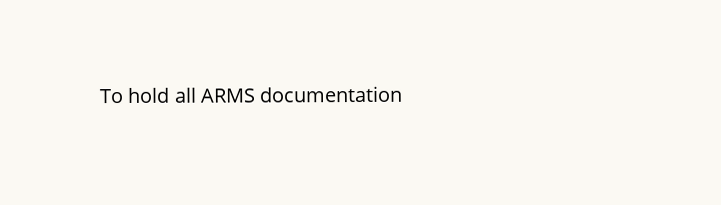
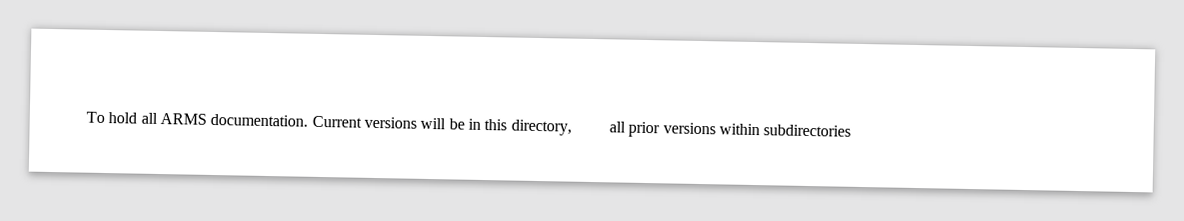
[259,85,403,103] documentation -> [210,113,852,138] documentation. Current versions will be in this directory, all prior versions within subdirectories

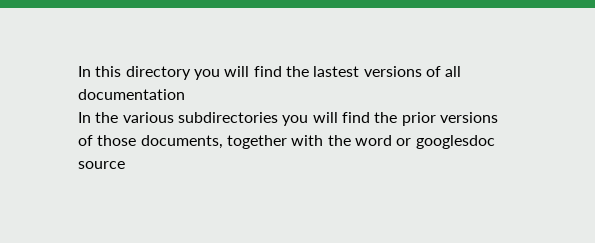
[86,111,852,138] To hold all ARMS documentation. Current versions will be in this directory, all prior versions within subdirectories -> [78,66,462,80] [78,89,185,100] [78,112,498,126] [78,135,495,149] [78,161,125,169] In this directory you will find the lastest versions of all documentation // In the various subdirectories you will find the prior versions of those documents, together with the word or googlesdoc source

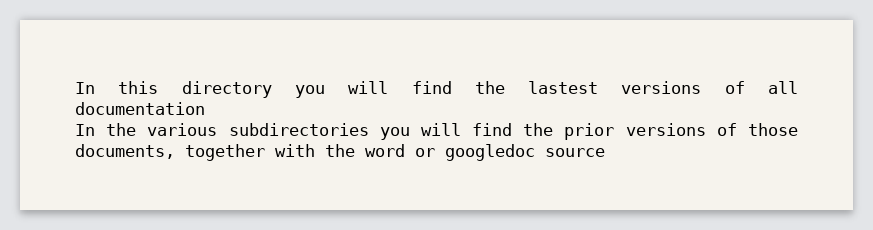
[415,135,495,149] googlesdoc -> [445,144,535,161] googledoc

